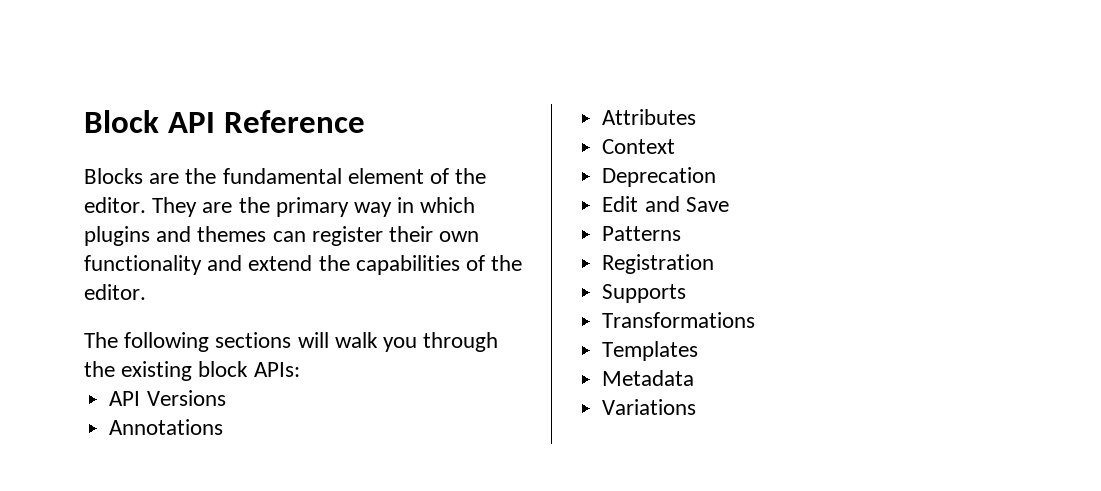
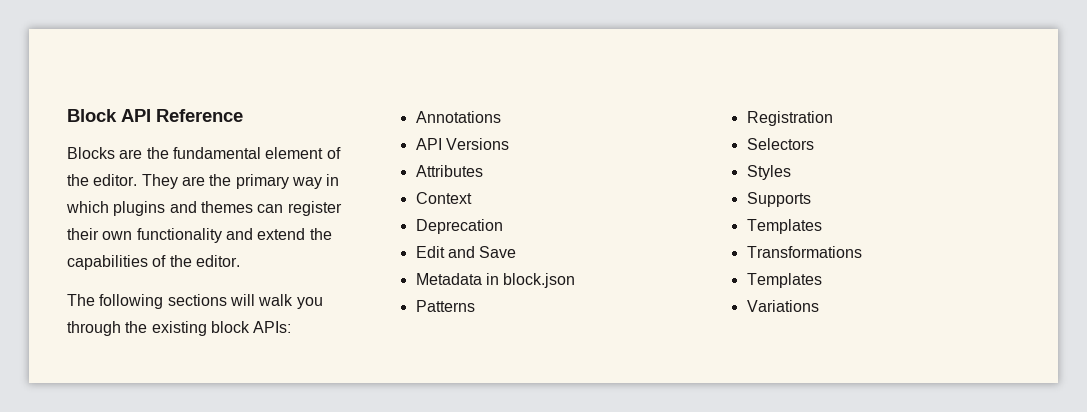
(300, 369) none -> [415,111,501,123] // Annotations
[109,419,224,435] // Annotations -> (509, 144) none
(729, 204) none -> [415,273,576,288] // Metadata in block.json
(715, 264) none -> [746,138,814,150] [746,165,791,180] // Selectors // Styles
(687, 293) none -> [746,219,822,234] // Templates
[602,370,695,386] // Metadata -> (822, 280) none

